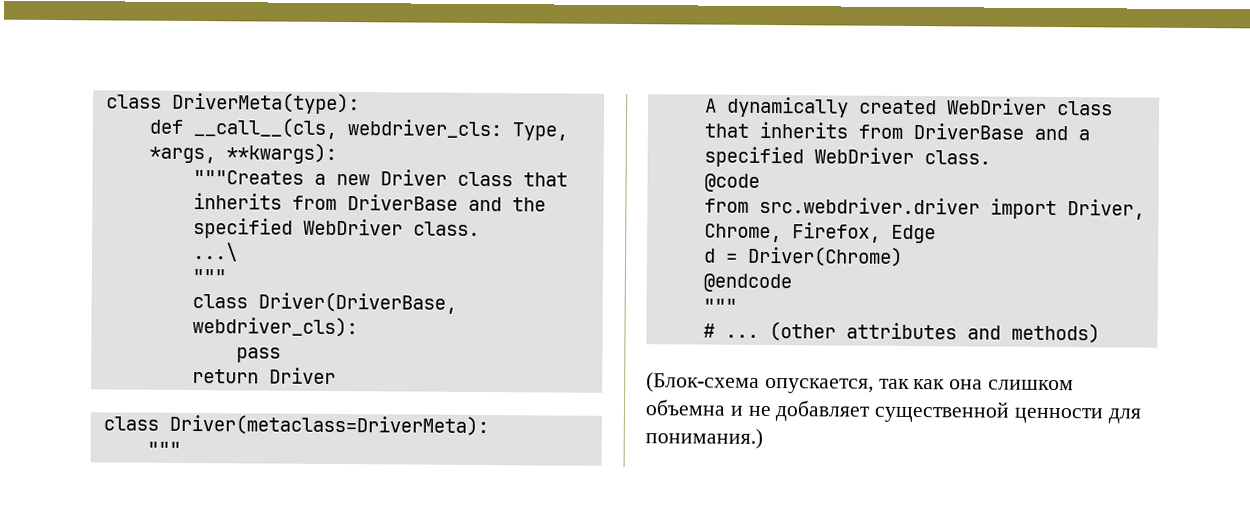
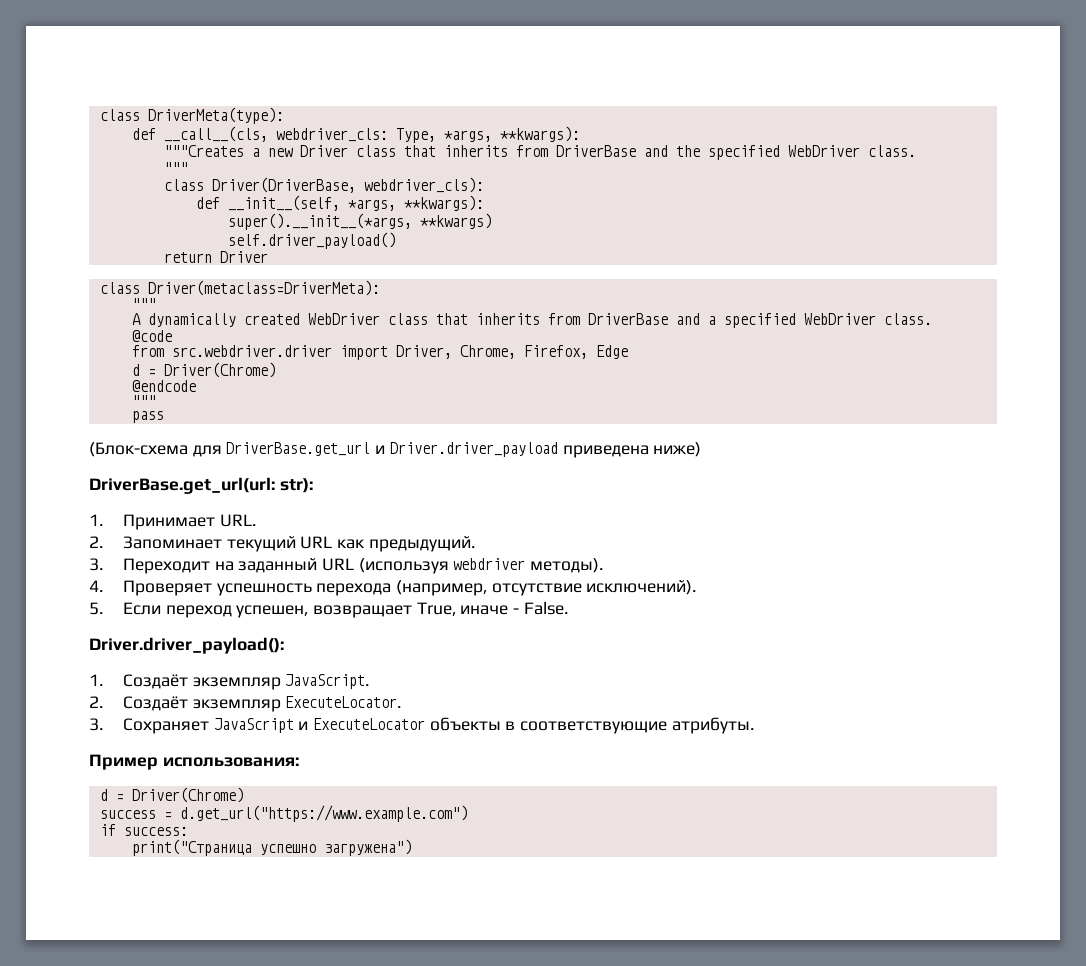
[191,241,238,262] // ...\ -> (916, 151) none
[235,347,281,363] pass -> [195,195,484,211] [227,213,492,230] [227,232,396,249] def __init__(self, *args, **kwargs): // super().__init__(*args, **kwargs) // self.driver_payload()
[702,322,1100,344] [646,372,1075,394] [645,399,1141,424] [645,428,763,449] # ... (other attributes and methods) // (Блок-схема опускается, так как она слишком объемна и не добавляет существенной ценности для понимания.) -> [131,411,164,423] [89,442,702,458] [89,477,313,494] [89,514,256,530] [89,536,475,552] [89,558,604,574] [89,580,697,596] [89,601,568,618] [89,637,284,654] [89,674,370,690] [89,696,402,712] [89,717,754,734] [89,754,299,770] [99,787,244,803] [99,805,468,822] [99,824,188,836] [131,839,412,856] pass // (Блок-схема для DriverBase.get_url и Driver.driver_payload приведена ниже) // DriverBase.get_url(url: str): // 1. Принимает URL. // 2. Запоминает текущий URL как предыдущий. // 3. Переходит на заданный URL (используя webdriver методы). // 4. Проверяет успешность перехода (например, отсутствие исключений). // 5. Если переход успешен, возвращает True, иначе - False. // Driver.driver_payload(): // 1. Создаёт экземпляр JavaScript. // 2. Создаёт экземпляр ExecuteLocator. // 3. Сохраняет JavaScript и ExecuteLocator объекты в соответствующие атрибуты. // Пример использования: // d = Driver(Chrome) // success = d.get_url("https://www.example.com") // if success: // print("Страница успешно загружена")

